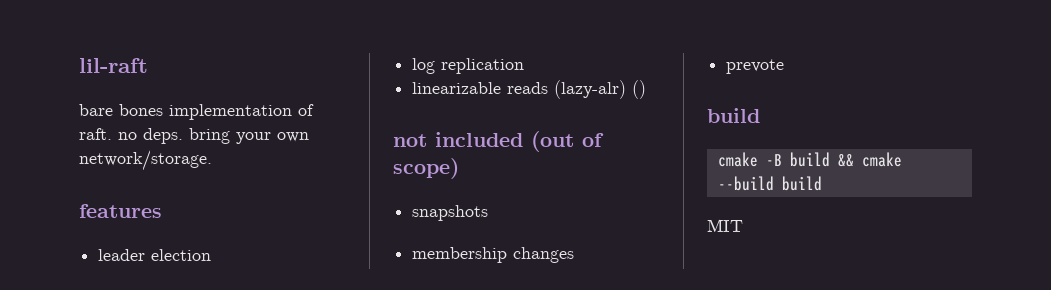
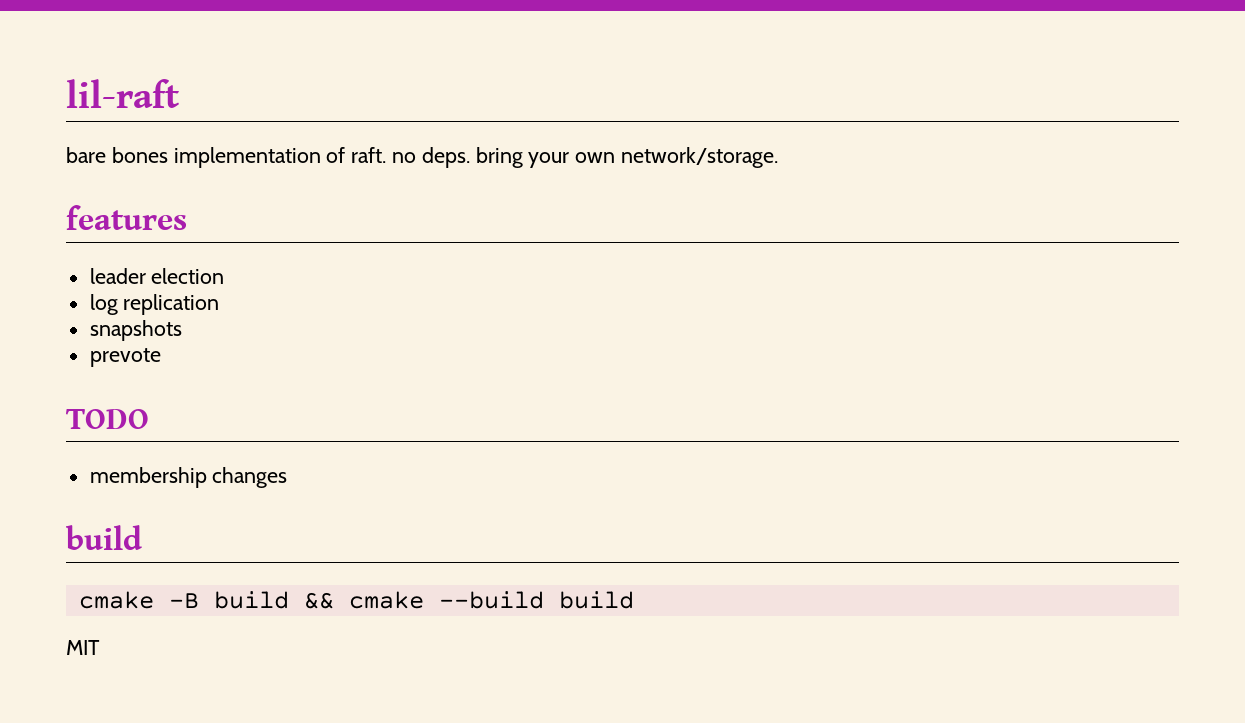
[412,80,647,99] [393,131,604,152] [393,158,459,179] [412,205,489,221] linearizable reads (lazy-alr) () // not included (out of scope) // snapshots -> [89,320,182,341] [89,348,161,367] [66,409,149,429] snapshots // prevote // TODO
[726,59,785,74] // prevote -> (288, 477) none

